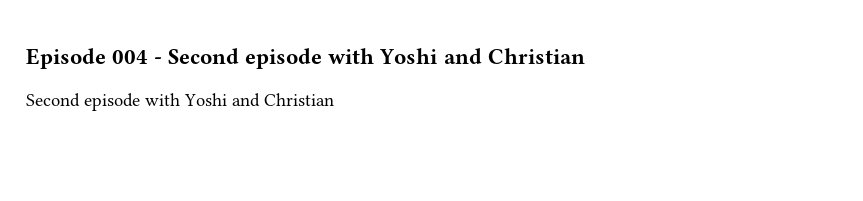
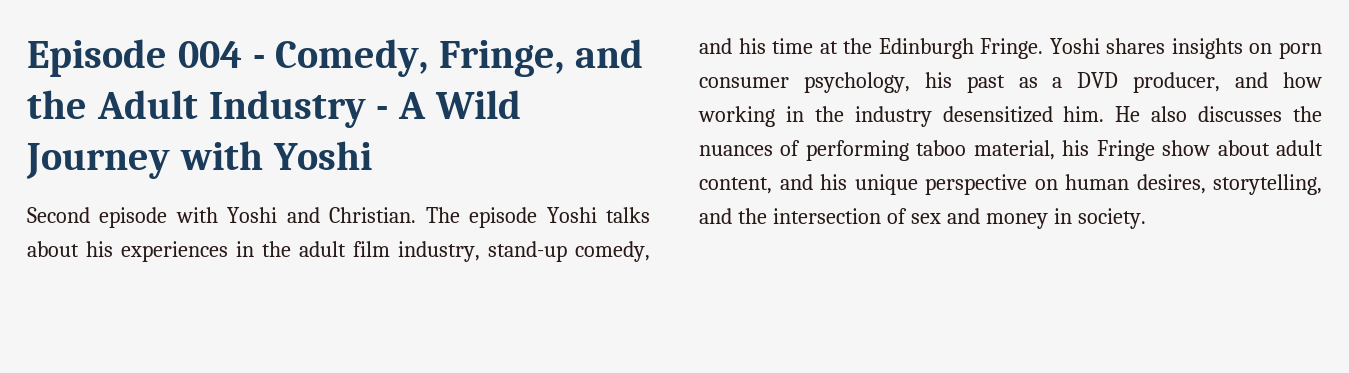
[168,48,585,69] [26,93,334,111] Second episode with Yoshi and Christian // Second episode with Yoshi and Christian -> [275,39,643,77] [27,90,521,128] [26,141,372,179] [27,207,650,228] [27,241,650,262] [699,38,1322,59] [699,72,1322,93] [698,106,1322,127] [699,140,1323,161] [699,174,1322,195] [699,208,1146,229] Comedy, Fringe, and the Adult Industry - A Wild Journey with Yoshi // Second episode with Yoshi and Christian. The episode Yoshi talks about his experiences in the adult film industry, stand-up comedy, and his time at the Edinburgh Fringe. Yoshi shares insights on porn consumer psychology, his past as a DVD producer, and how working in the industry desensitized him. He also discusses the nuances of performing taboo material, his Fringe show about adult content, and his unique perspective on human desires, storytelling, and the intersection of sex and money in society.

